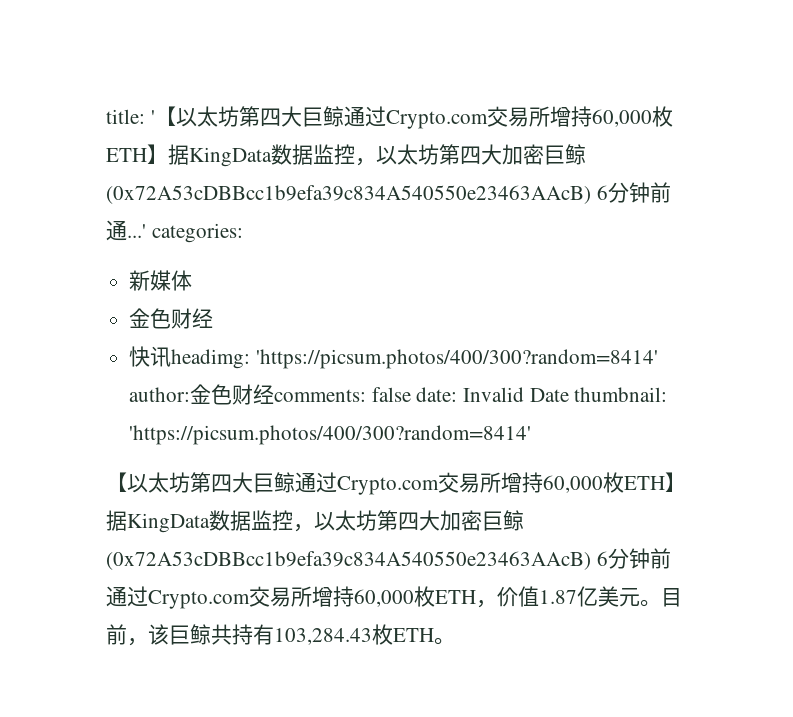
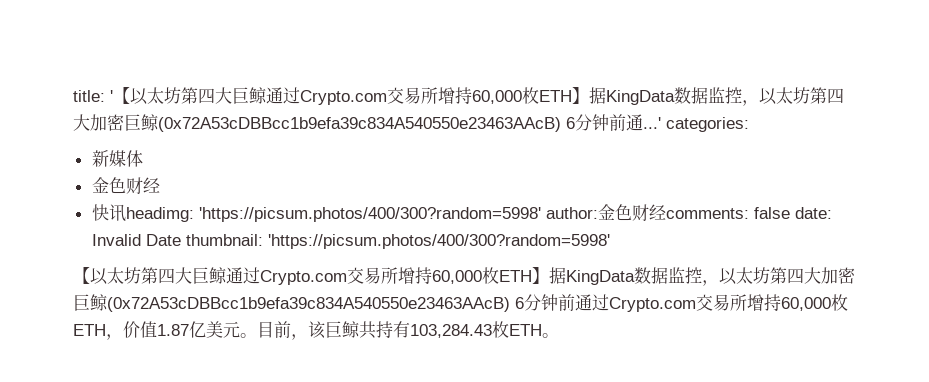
[255,349,658,369] 'https://picsum.photos/400/300?random=8414' -> [198,207,541,222] 'https://picsum.photos/400/300?random=5998'
[129,425,532,445] 'https://picsum.photos/400/300?random=8414' -> [267,234,610,249] 'https://picsum.photos/400/300?random=5998'

